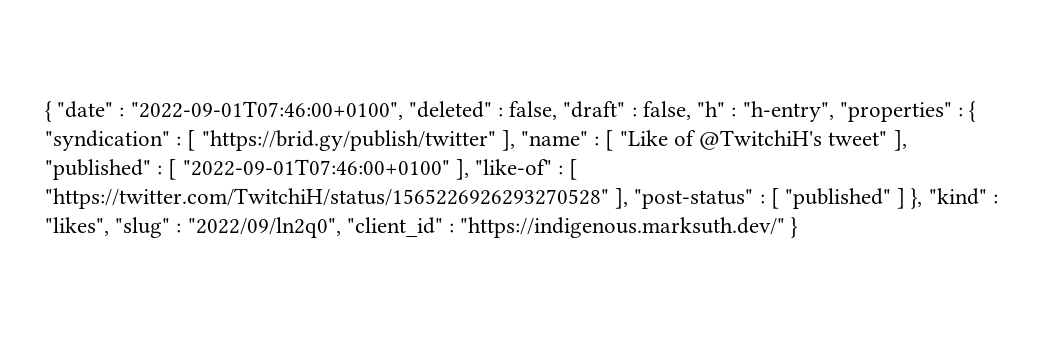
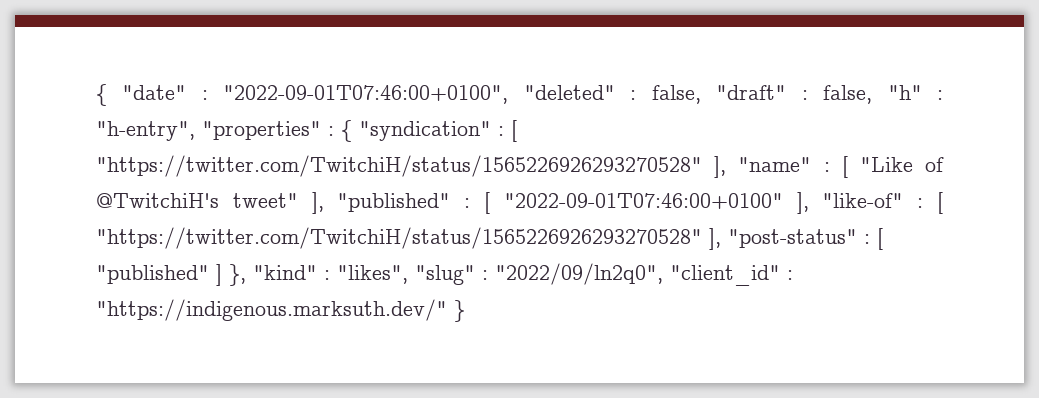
[201,130,496,151] "https://brid.gy/publish/twitter" -> [96,155,702,177] "https://twitter.com/TwitchiH/status/1565226926293270528"

